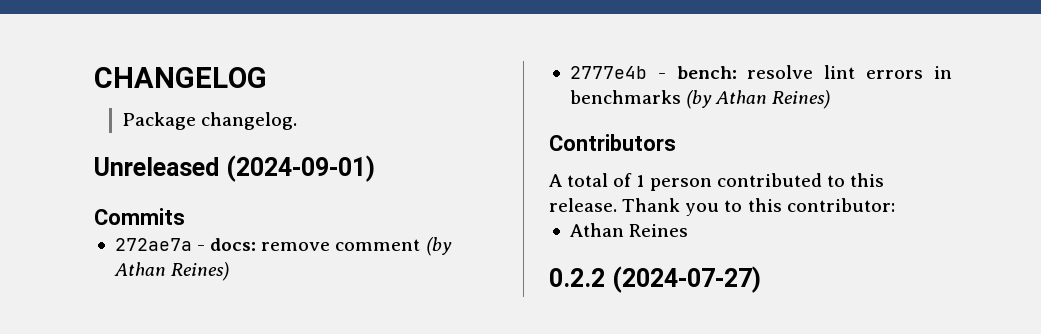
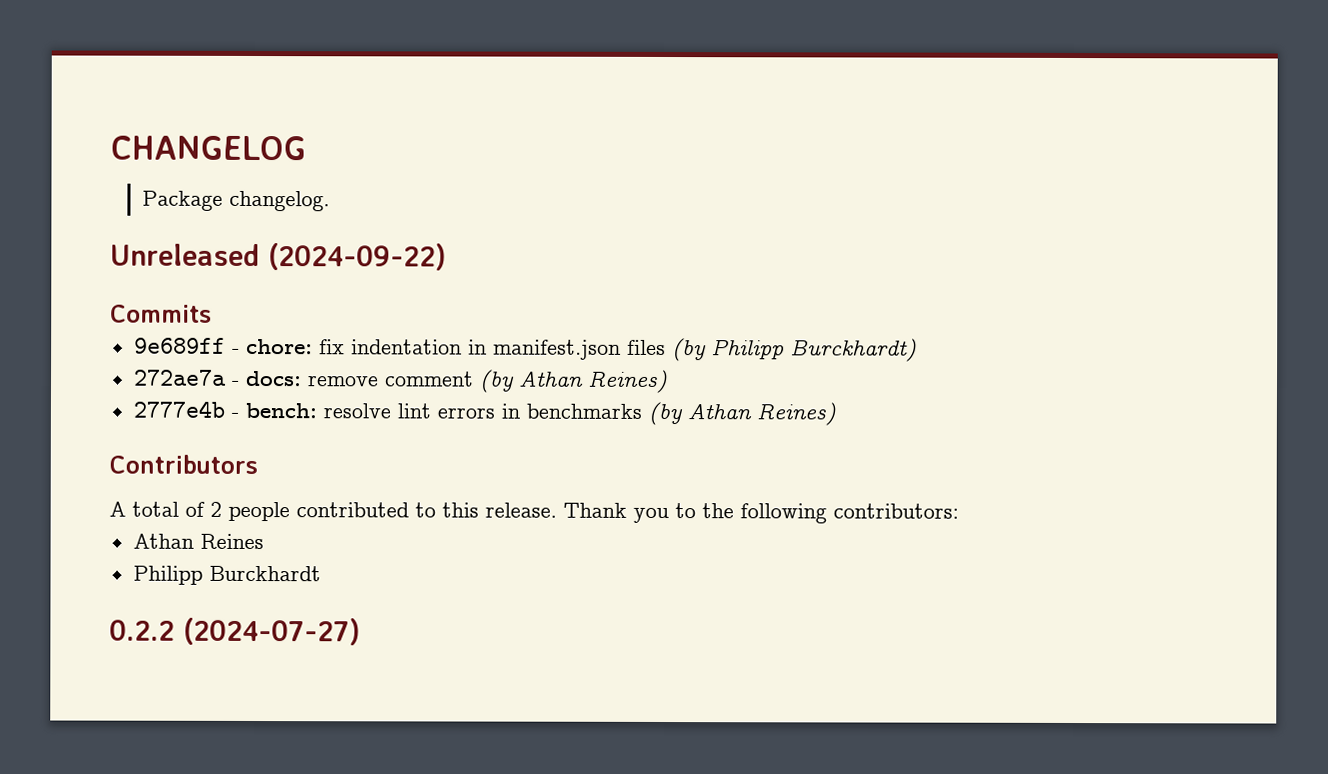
[225,155,375,182] (2024-09-01) -> [268,243,447,271] (2024-09-22)
(185, 216) none -> [133,337,917,362] // 9e689ff - chore: fix indentation in manifest.json files (by Philipp Burckhardt)
[636,175,712,191] 1 person -> [210,501,290,522] 2 people
[747,198,895,212] this contributor: -> [702,503,959,524] the following contributors:
(689, 230) none -> [132,565,321,585] // Philipp Burckhardt

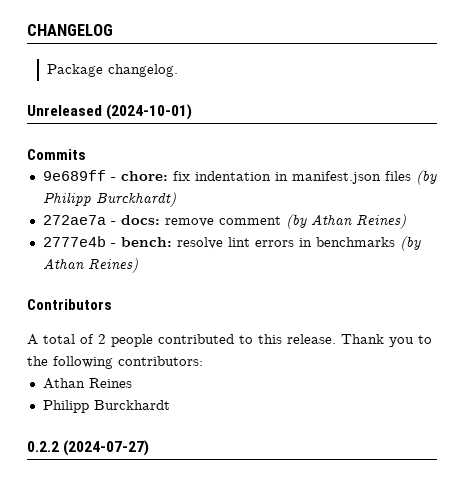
[268,243,447,271] (2024-09-22) -> [106,104,193,120] (2024-10-01)

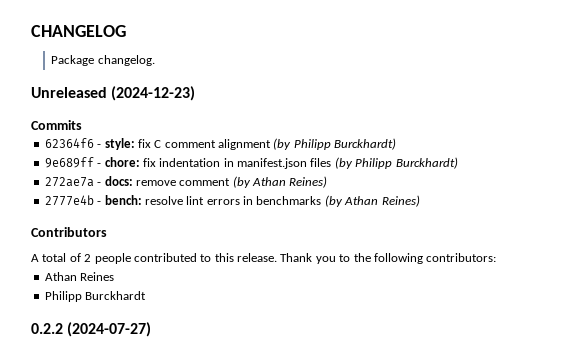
[106,104,193,120] (2024-10-01) -> [111,86,196,101] (2024-12-23)
(86, 154) none -> [44,138,397,150] // 62364f6 - style: fix C comment alignment (by Philipp Burckhardt)

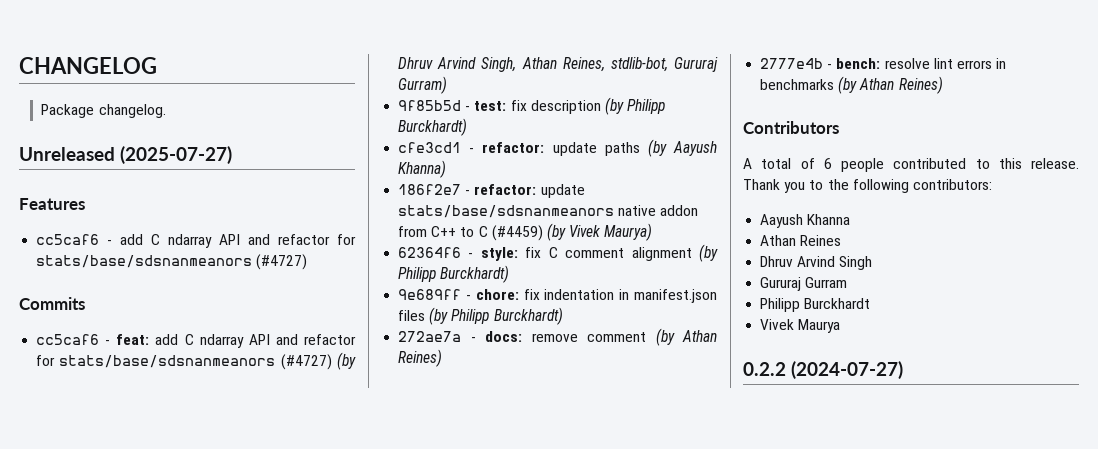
[111,86,196,101] [31,120,82,130] (2024-12-23) // Commits -> [120,146,233,164] [19,198,85,210] [36,234,356,248] [36,254,308,270] [19,297,85,310] [36,334,356,348] [36,352,356,370] [398,57,718,72] [398,76,448,94] [398,97,666,115] [398,118,468,136] [398,139,717,157] [398,160,447,178] [398,184,585,198] [398,205,699,218] [398,223,653,241] (2025-07-27) // Features // cc5caf6 - add C ndarray API and refactor for stats/base/sdsnanmeanors (#4727) // Commits // cc5caf6 - feat: add C ndarray API and refactor for stats/base/sdsnanmeanors (#4727) (by Dhruv Arvind Singh, Athan Reines, stdlib-bot, Gururaj Gurram) // 9f85b5d - test: fix description (by Philipp Burckhardt) // cfe3cd1 - refactor: update paths (by Aayush Khanna) // 186f2e7 - refactor: update stats/base/sdsnanmeanors native addon from C++ to C (#4459) (by Vivek Maurya)
[84,254,92,262] 2 -> [823,158,832,169] 6
(497, 257) none -> [760,214,851,228] // Aayush Khanna
(115, 276) none -> [760,256,873,270] [760,277,848,291] // Dhruv Arvind Singh // Gururaj Gurram
(147, 295) none -> [760,319,841,333] // Vivek Maurya

